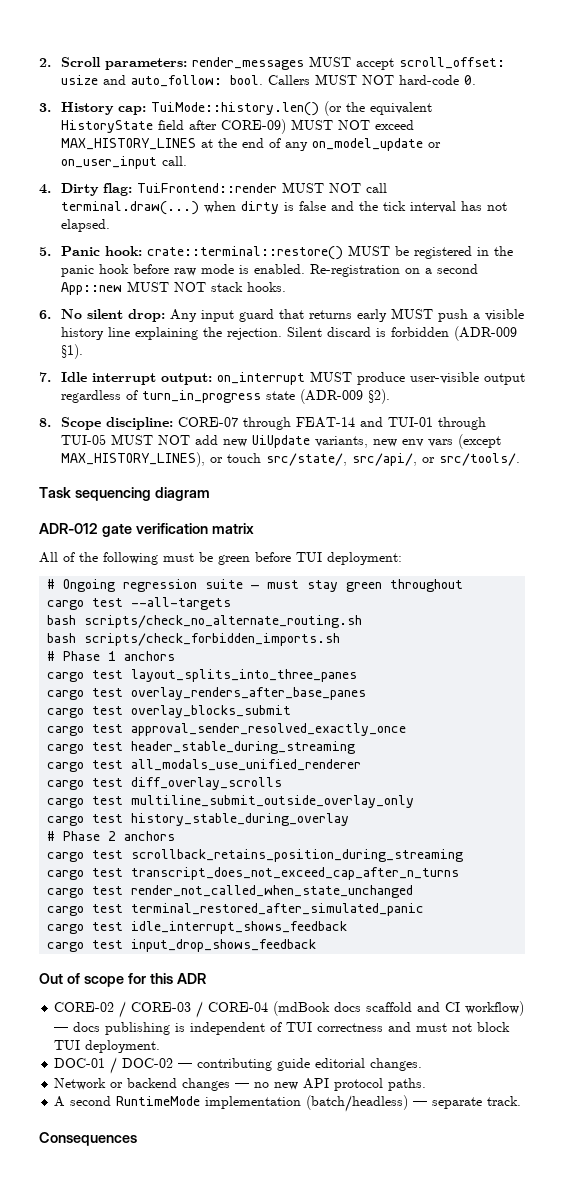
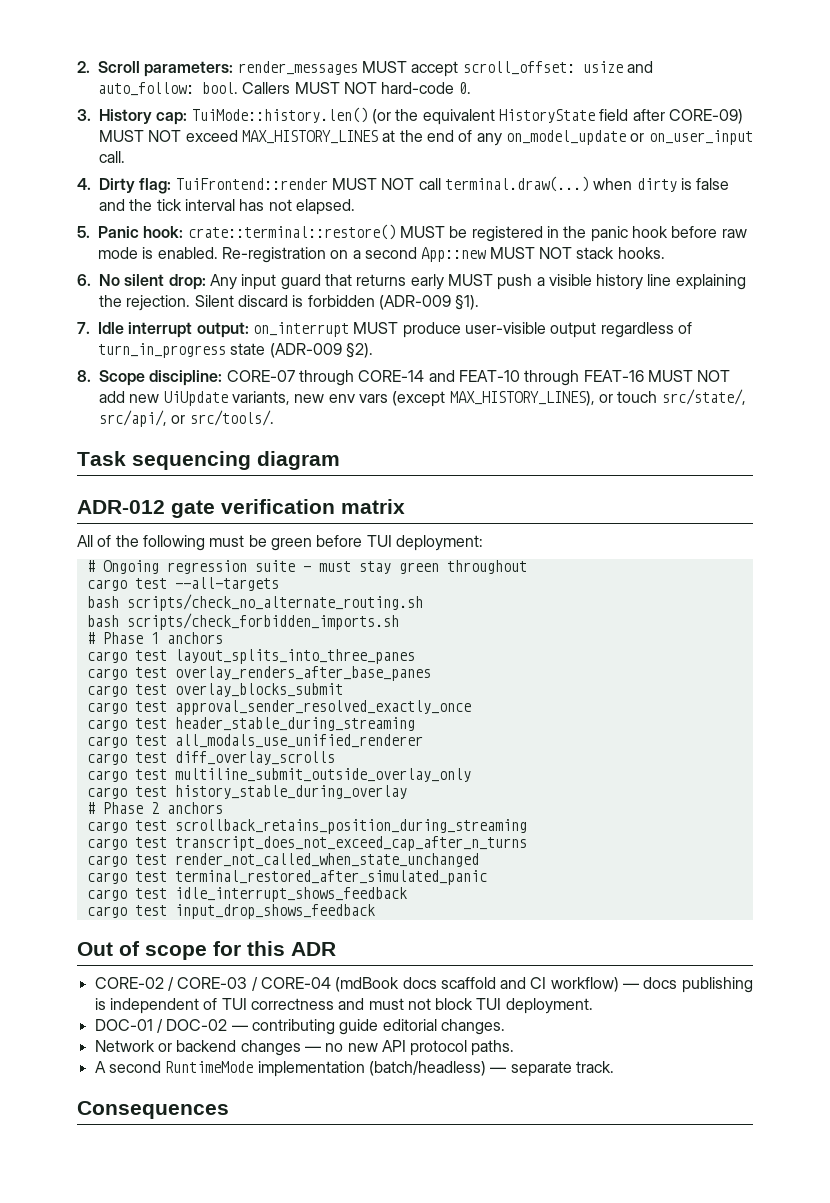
[295,417,486,430] [60,434,106,445] FEAT-14 and TUI-01 through TUI-05 -> [358,370,644,386] CORE-14 and FEAT-10 through FEAT-16

